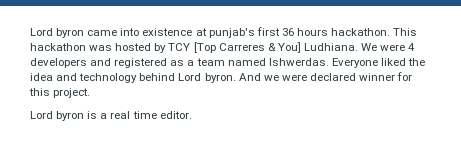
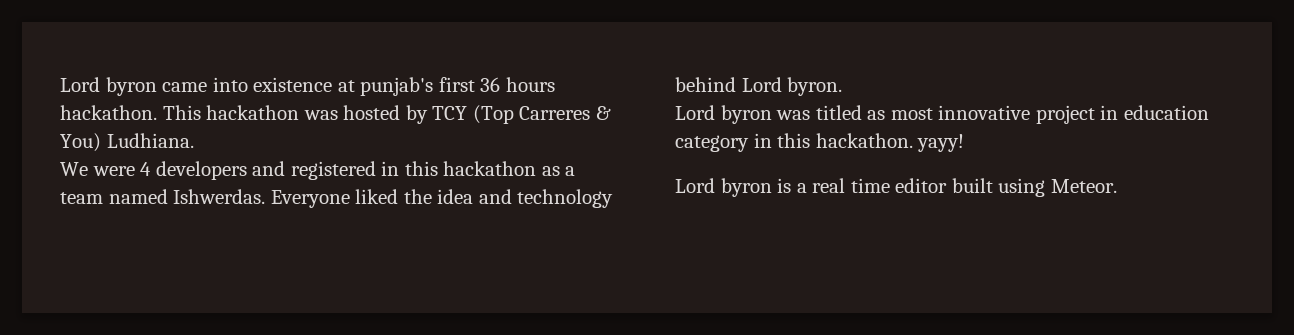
[193,42,216,53] [Top -> [472,105,514,124] (Top
[277,42,301,53] You] -> [60,133,101,152] You)
(358, 47) none -> (194, 140) //
(168, 63) none -> [381,161,537,176] in this hackathon
[238,72,413,81] [29,88,91,98] And we were declared winner for this project. -> [675,105,1209,124] [675,133,965,152] // Lord byron was titled as most innovative project in education category in this hackathon. yayy!
[159,111,192,119] editor. -> [895,178,1117,197] editor built using Meteor.

